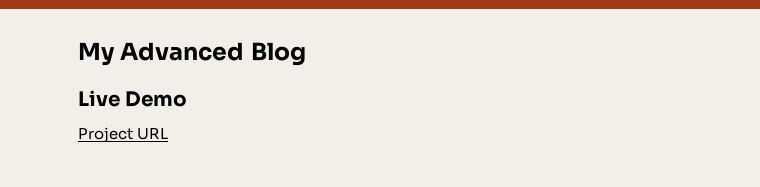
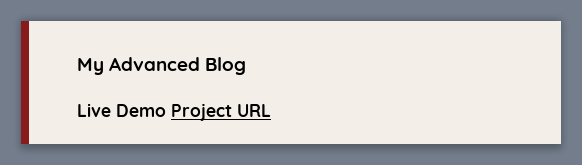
(188, 99) // -> (166, 110) none

